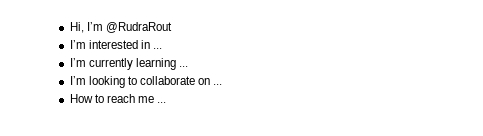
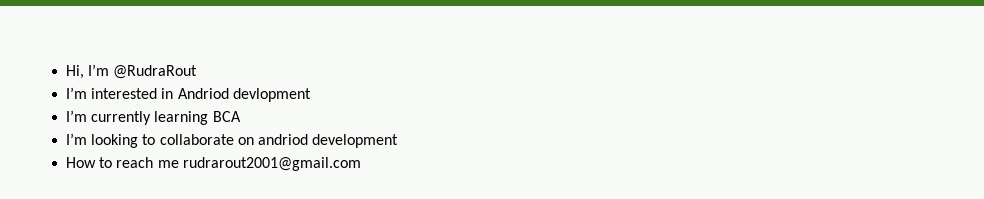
[152,48,162,49] ... -> [177,88,311,102] Andriod devlopment
[178,66,188,67] ... -> [212,111,241,122] BCA
[213,84,223,85] ... -> [257,134,399,148] andriod development
[157,102,167,103] ... -> [182,157,361,171] rudrarout2001@gmail.com

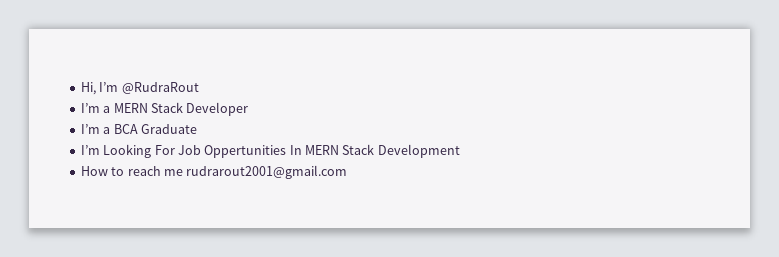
[91,88,311,102] [66,110,209,125] interested in Andriod devlopment // I’m currently learning -> [103,102,249,116] [80,124,111,134] a MERN Stack Developer // I’m a
[66,133,399,148] // I’m looking to collaborate on andriod development -> [140,124,197,134] [80,144,460,158] Graduate // I’m Looking For Job Oppertunities In MERN Stack Development

